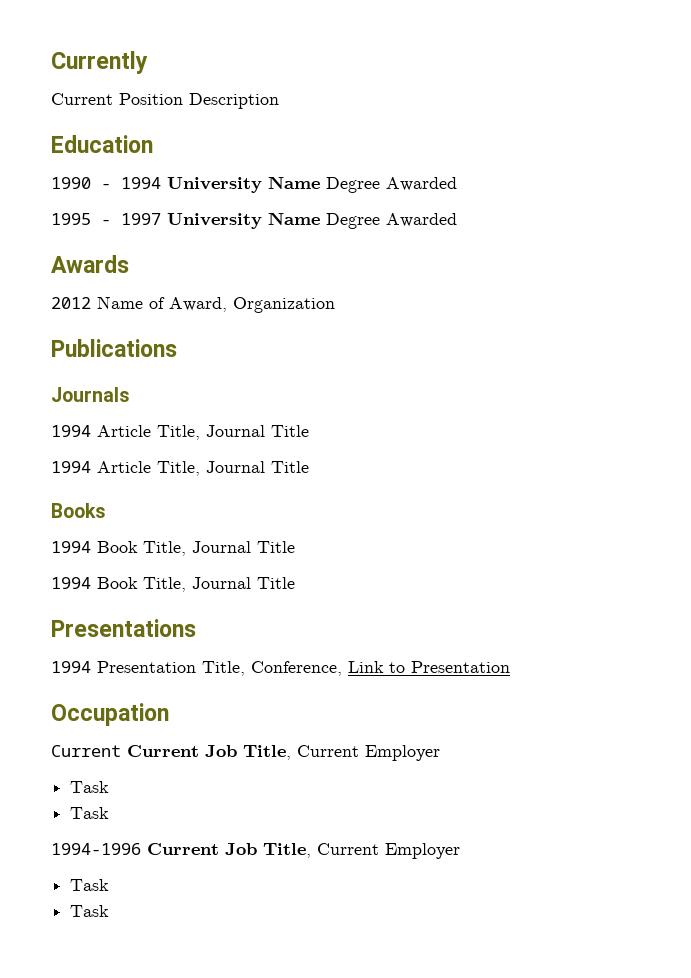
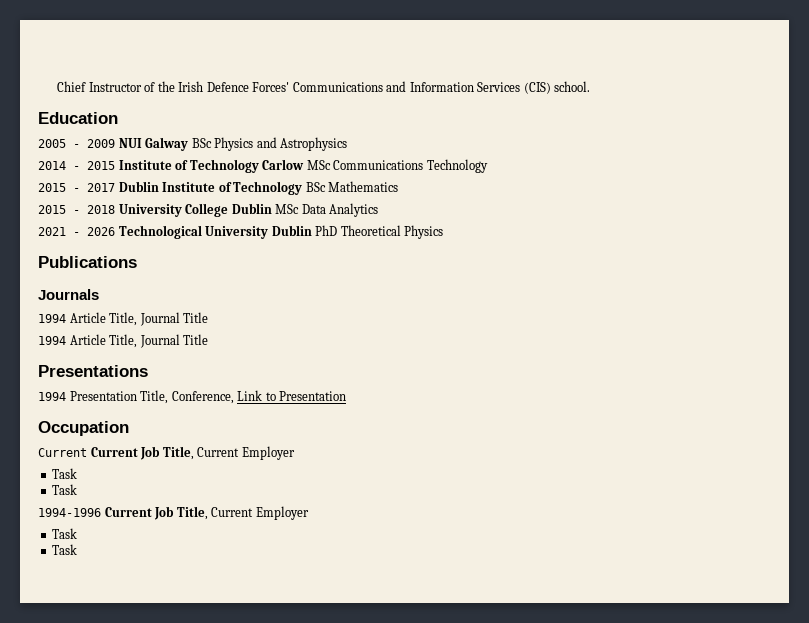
[51,51,148,74] [51,93,279,109] [51,135,153,153] [51,176,457,193] [51,212,457,229] [51,255,129,273] [51,296,335,313] Currently // Current Position Description // Education // 1990 - 1994 University Name Degree Awarded // 1995 - 1997 University Name Degree Awarded // Awards // 2012 Name of Award, Organization -> [57,81,591,94] [38,112,118,124] [38,137,348,151] [38,159,488,173] [38,181,399,195] [38,203,379,217] [38,225,444,239] Chief Instructor of the Irish Defence Forces' Communications and Information Services (CIS) school. // Education // 2005 - 2009 NUI Galway BSc Physics and Astrophysics // 2014 - 2015 Institute of Technology Carlow MSc Communications Technology // 2015 - 2017 Dublin Institute of Technology BSc Mathematics // 2015 - 2018 University College Dublin MSc Data Analytics // 2021 - 2026 Technological University Dublin PhD Theoretical Physics
[51,503,106,518] [51,541,295,556] [51,577,295,592] // Books // 1994 Book Title, Journal Title // 1994 Book Title, Journal Title -> (209, 339) none

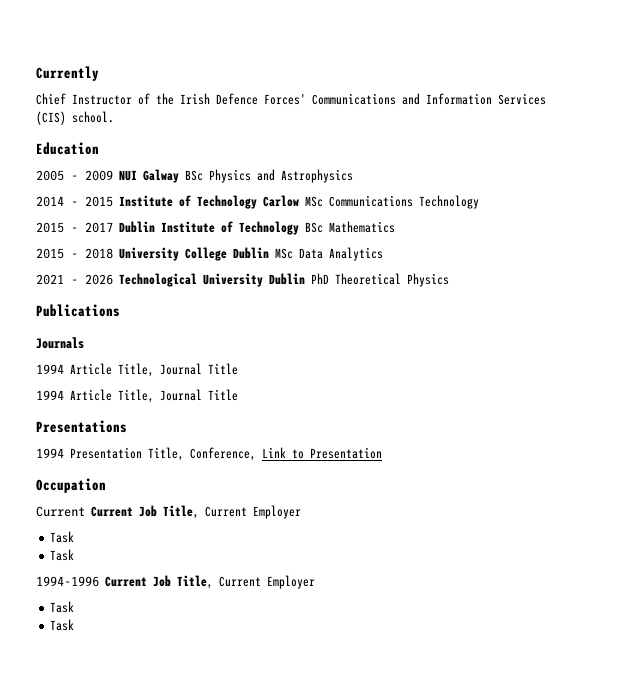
(57, 86) none -> [36,66,99,81] Currently //

